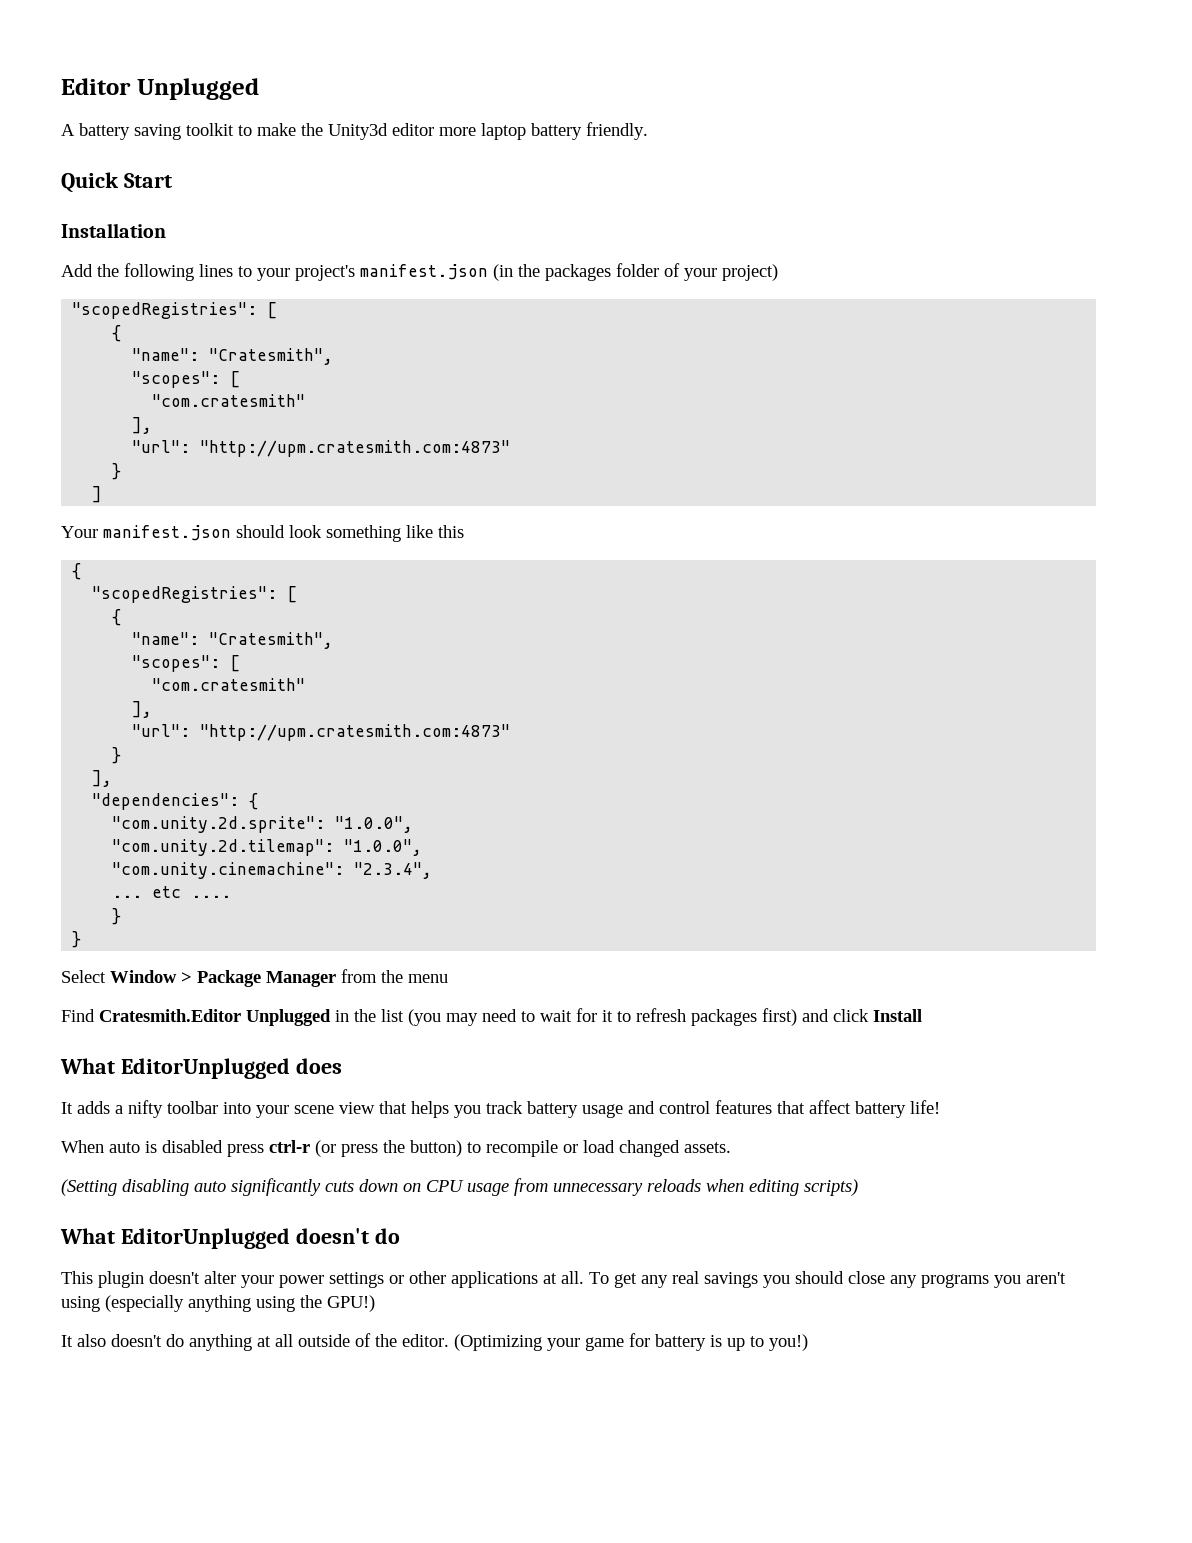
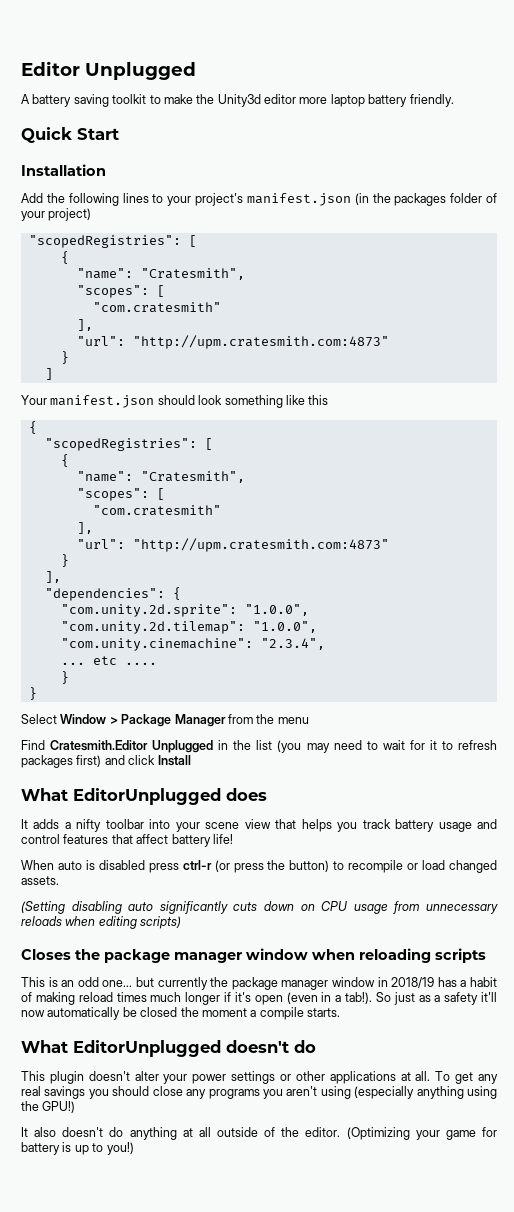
(858, 1187) none -> [21,948,486,963] [21,977,498,990] [21,992,497,1005] [21,1007,340,1020] // Closes the package manager window when reloading scripts // This is an odd one... but currently the package manager window in 2018/19 has a habit of making reload times much longer if it's open (even in a tab!). So just as a safety it'll now automatically be closed the moment a compile starts.

